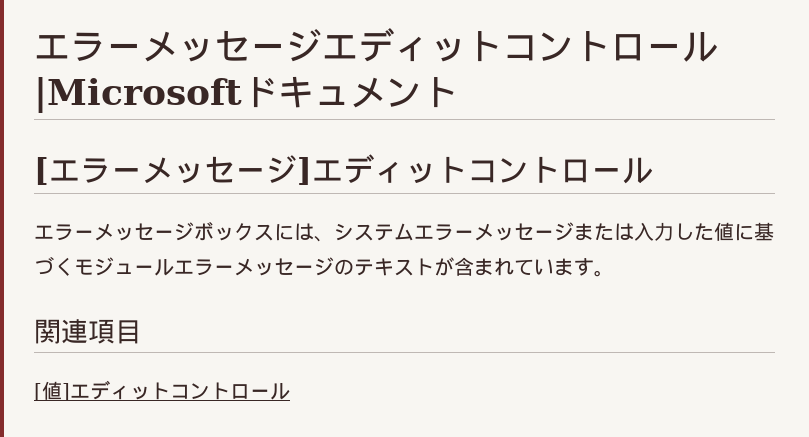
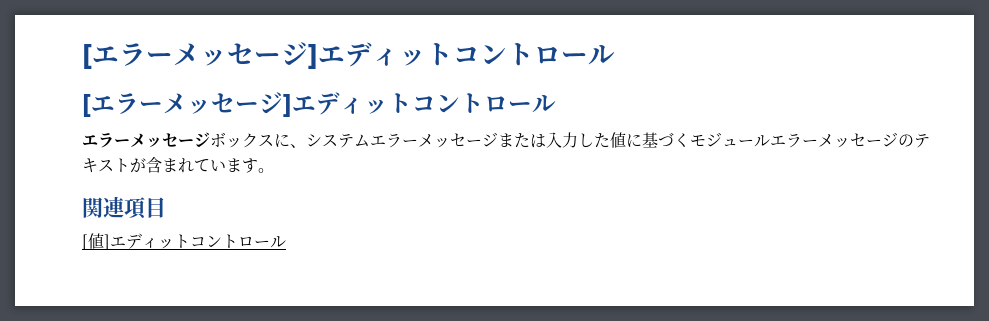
[34,28,718,62] [34,76,458,113] エラーメッセージエディットコントロール|Microsoftドキュメント -> [82,42,615,69] [エラーメッセージ]エディットコントロール
[294,223,314,241] は -> (290, 140) none

